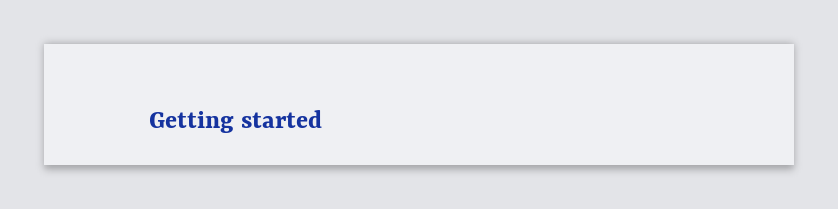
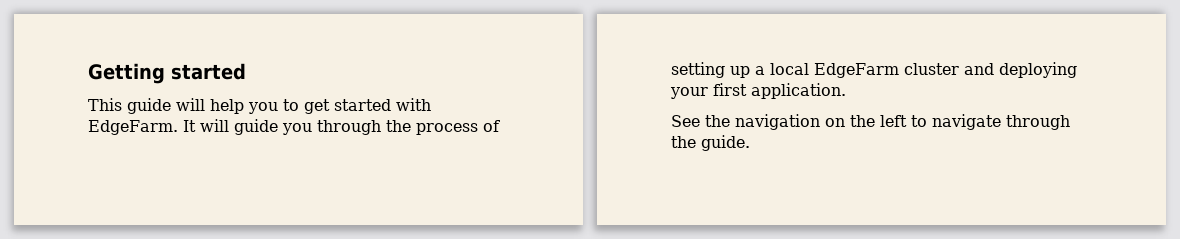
(323, 119) none -> [88,98,431,114] [88,119,500,135] [671,62,1077,78] [670,83,846,99] [671,114,1070,130] [671,135,750,151] // This guide will help you to get started with EdgeFarm. It will guide you through the process of setting up a local EdgeFarm cluster and deploying your first application. // See the navigation on the left to navigate through the guide.

